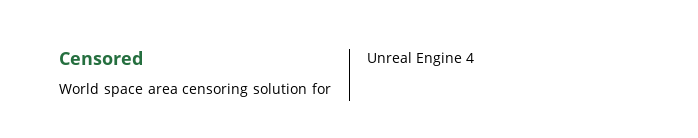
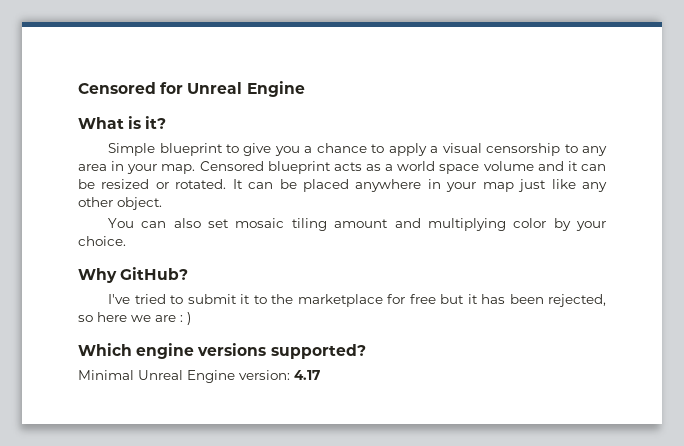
[59,51,143,65] [59,83,331,97] [367,52,474,66] Censored // World space area censoring solution for Unreal Engine 4 -> [78,81,305,97] [78,116,167,129] [108,143,607,156] [78,161,607,174] [78,179,607,192] [78,197,162,210] [108,218,606,231] [78,236,126,246] [78,267,189,283] [108,294,606,307] [78,312,191,325] [78,343,366,359] [78,370,320,383] Censored for Unreal Engine // What is it? // Simple blueprint to give you a chance to apply a visual censorship to any area in your map. Censored blueprint acts as a world space volume and it can be resized or rotated. It can be placed anywhere in your map just like any other object. // You can also set mosaic tiling amount and multiplying color by your choice. // Why GitHub? // I've tried to submit it to the marketplace for free but it has been rejected, so here we are : ) // Which engine versions supported? // Minimal Unreal Engine version: 4.17

